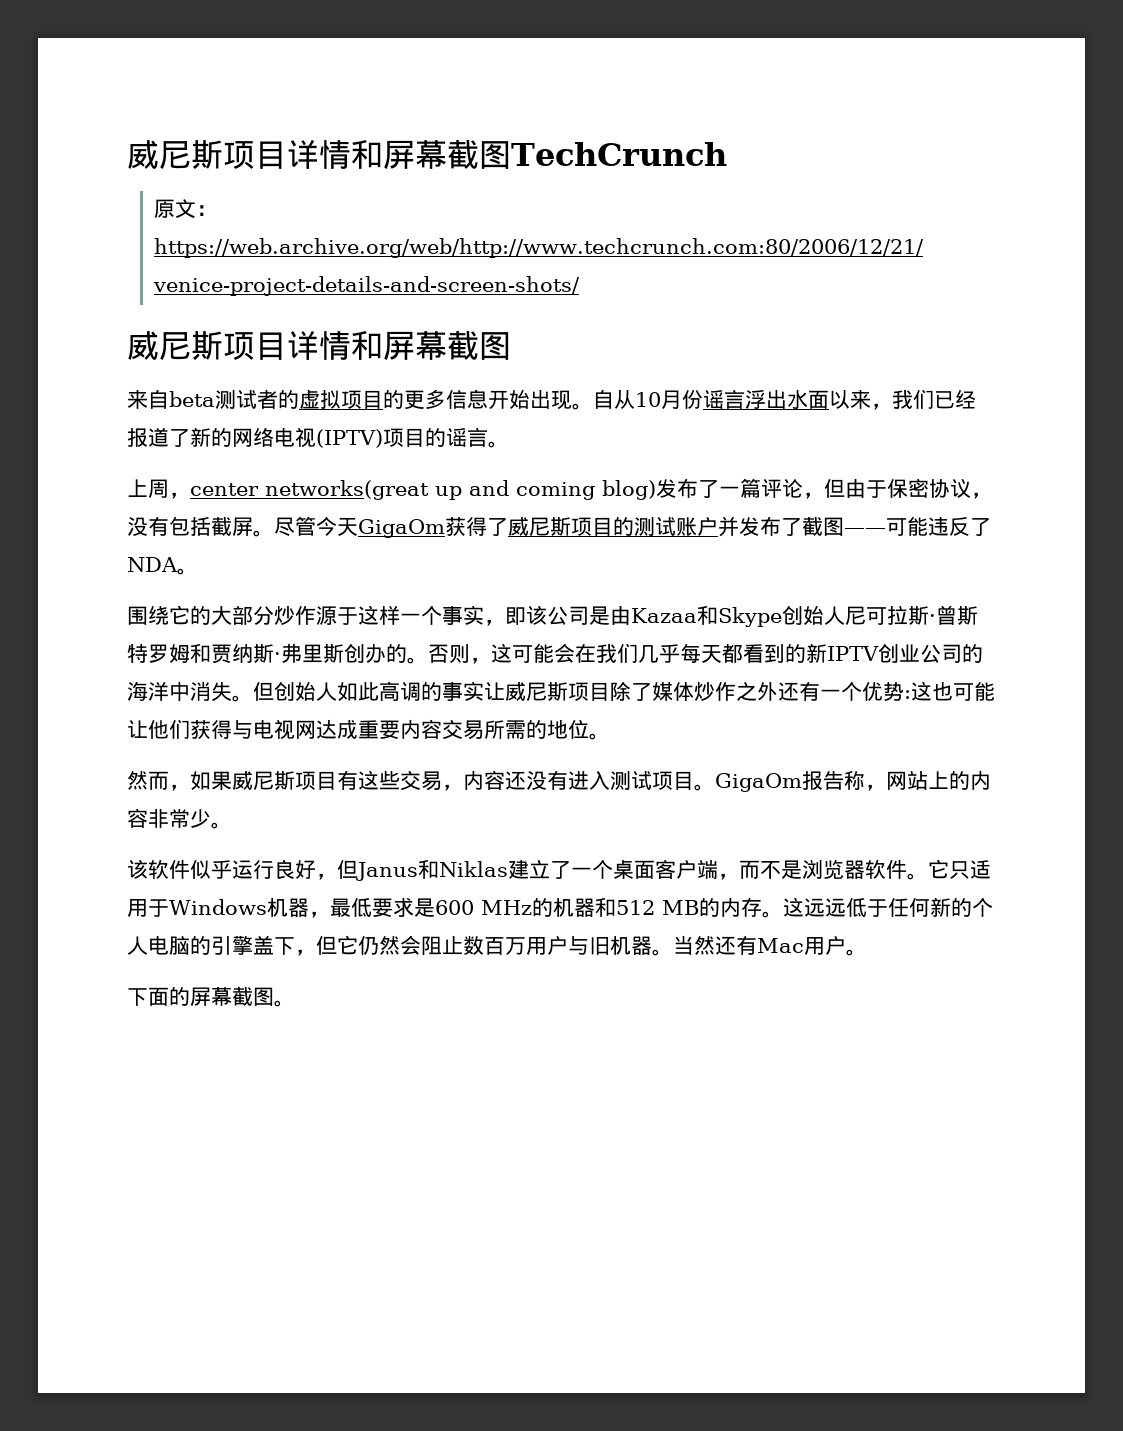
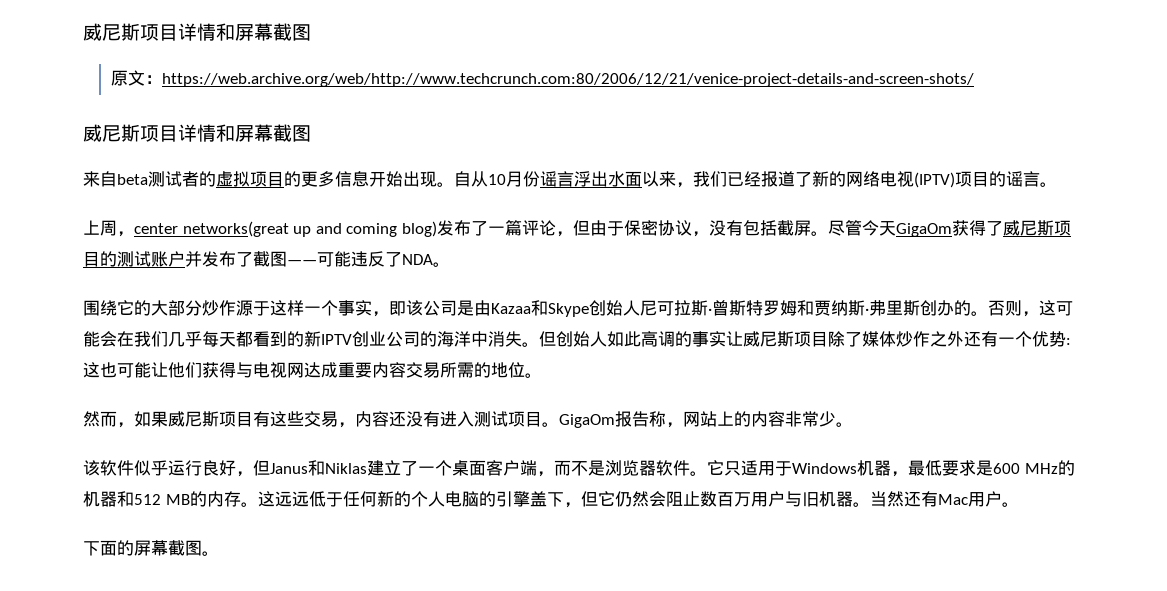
[127,140,727,169] 威尼斯项目详情和屏幕截图TechCrunch -> [83,23,311,41] 威尼斯项目详情和屏幕截图

